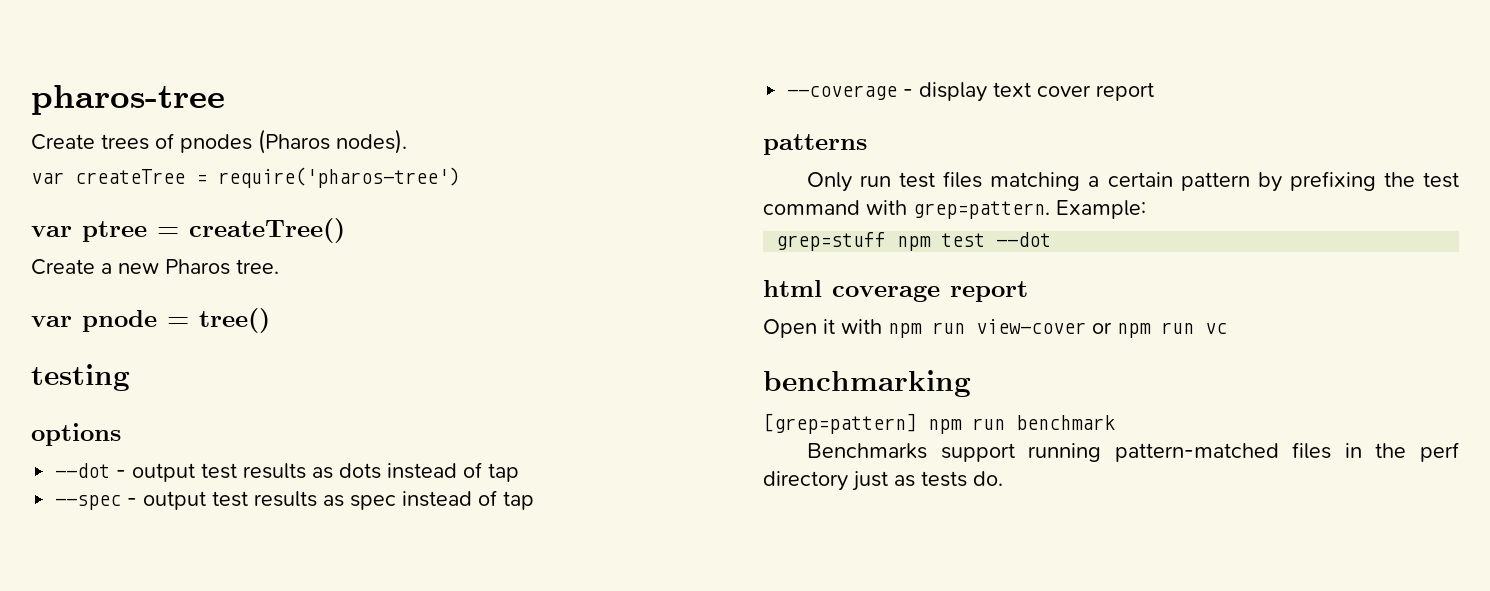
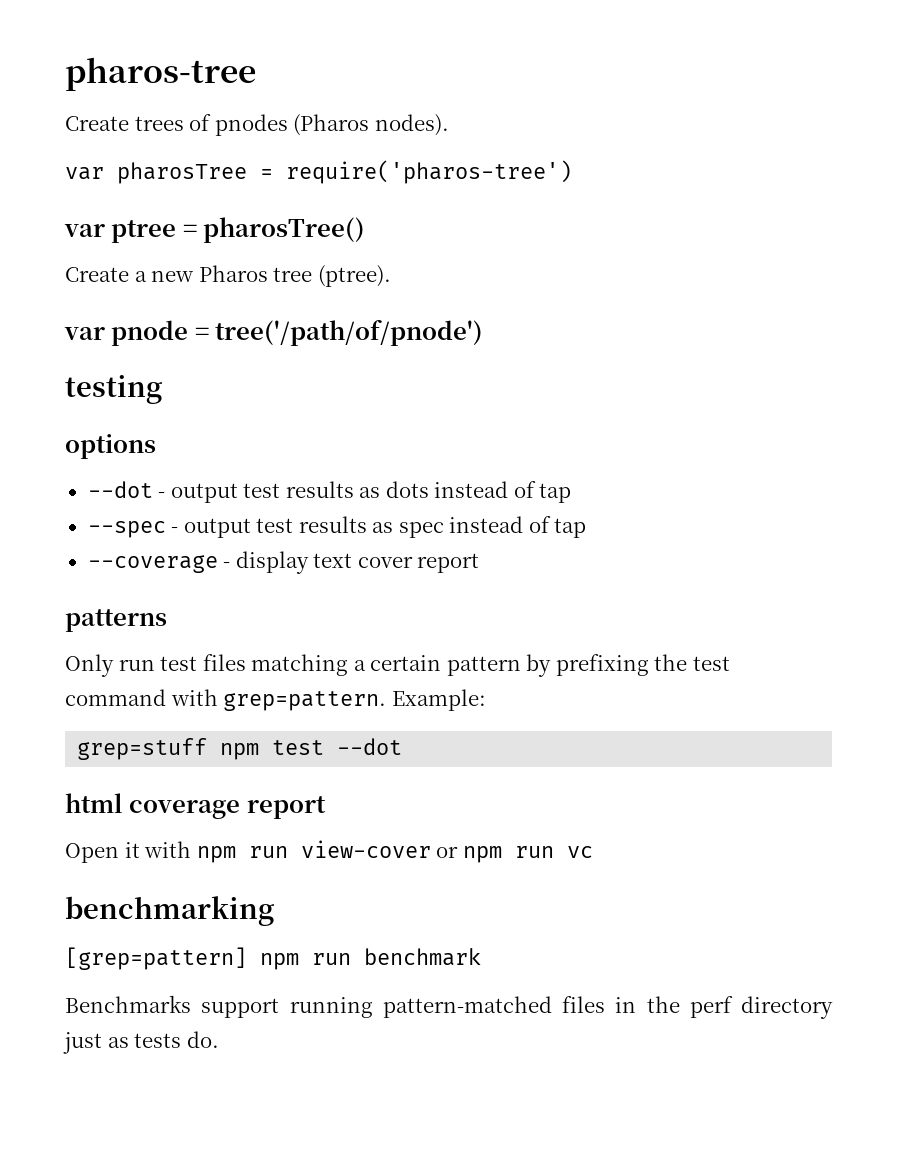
[75,169,185,184] createTree -> [117,162,247,184] pharosTree
[189,218,345,243] createTree() -> [203,217,366,243] pharosTree()
[236,259,279,274] tree. -> [273,265,391,287] tree (ptree).
[199,308,270,333] tree() -> [215,319,484,346] tree('/path/of/pnode')

